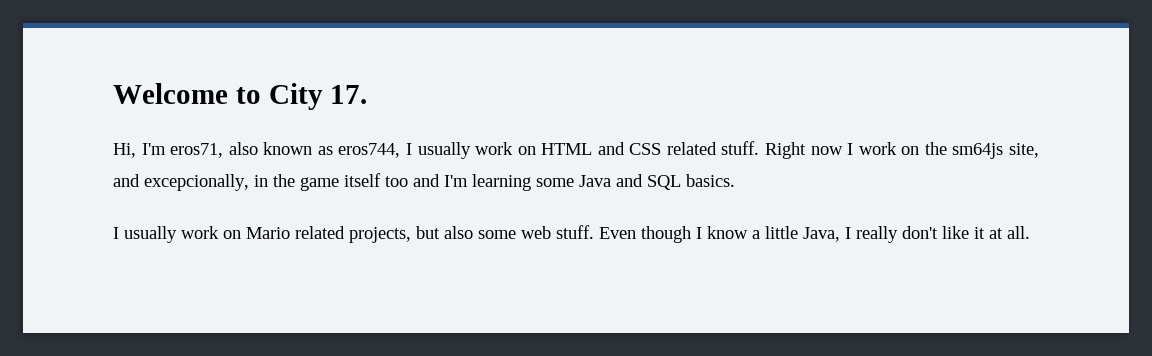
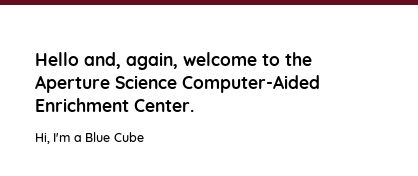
[113,83,368,110] [113,141,1040,159] [113,173,735,191] [113,225,1030,243] Welcome to City 17. // Hi, I'm eros71, also known as eros744, I usually work on HTML and CSS related stuff. Right now I work on the sm64js site, and excepcionally, in the game itself too and I'm learning some Java and SQL basics. // I usually work on Mario related projects, but also some web stuff. Even though I know a little Java, I really don't like it at all. -> [35,52,312,70] [35,75,320,93] [35,98,194,112] [35,132,144,144] Hello and, again, welcome to the Aperture Science Computer-Aided Enrichment Center. // Hi, I'm a Blue Cube

